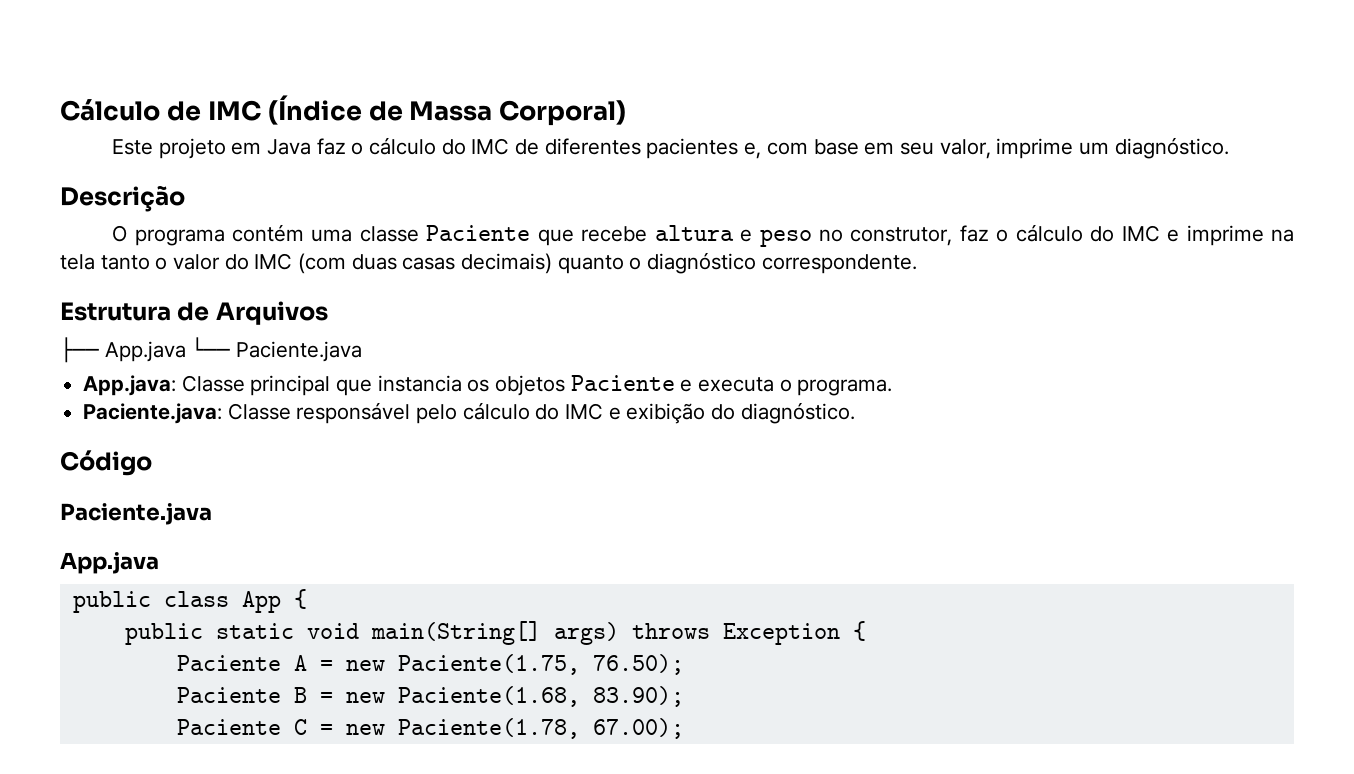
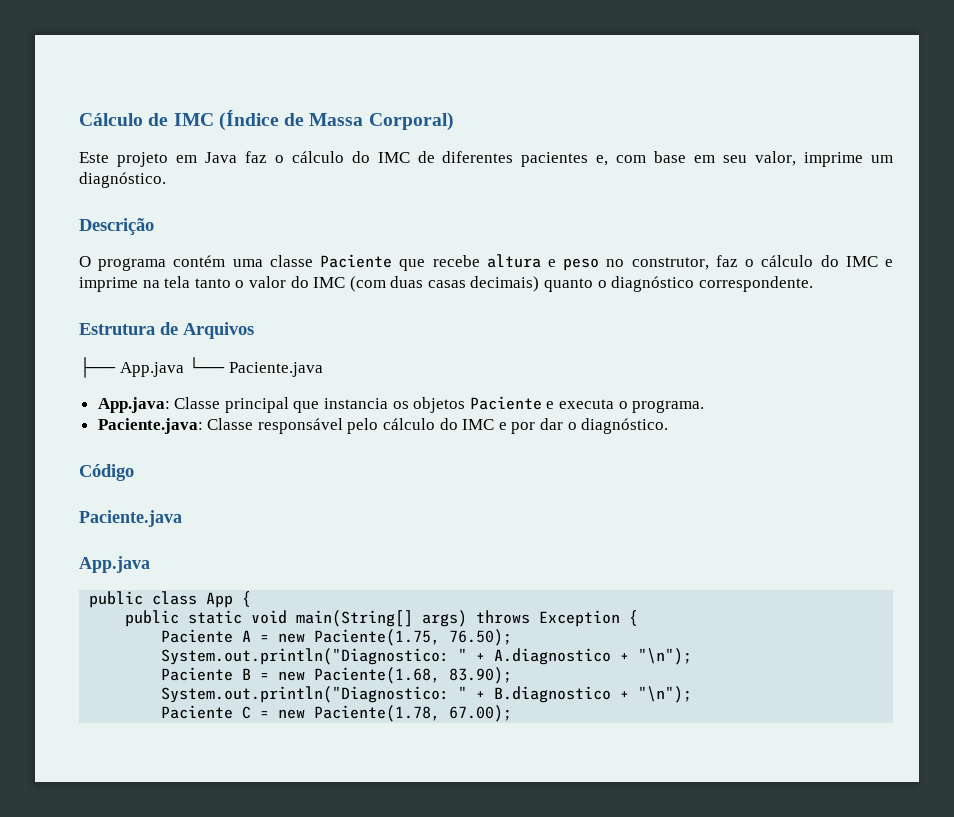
[626,403,736,424] exibição do -> [511,418,577,434] por dar o
(684, 664) none -> [161,648,693,665] // System.out.println("Diagnostico: " + A.diagnostico + "\n");
(684, 696) none -> [161,686,693,703] // System.out.println("Diagnostico: " + B.diagnostico + "\n");

